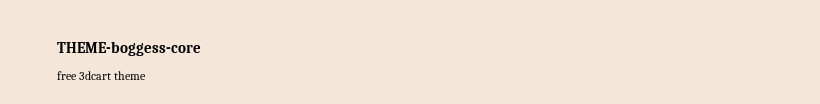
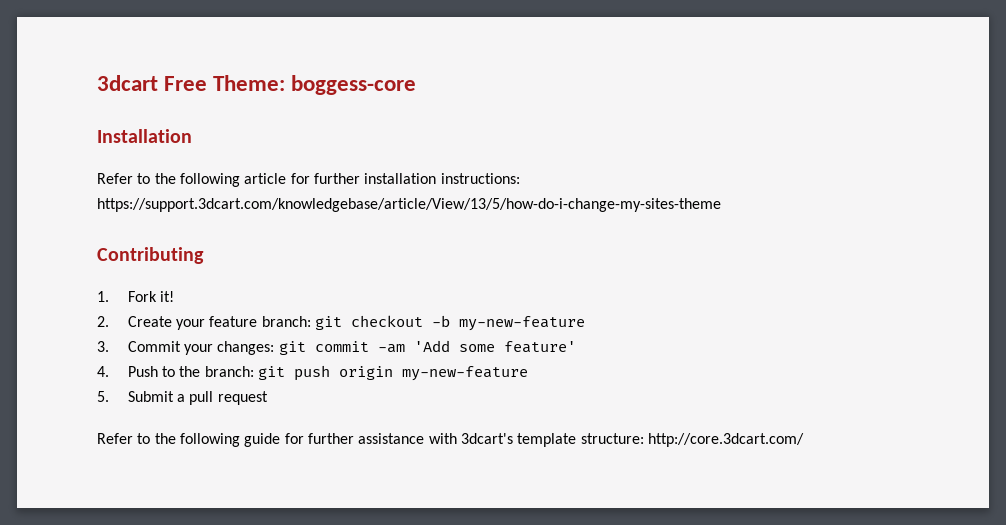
[57,41,201,56] [57,71,147,80] THEME-boggess-core // free 3dcart theme -> [97,75,417,95] [97,129,192,143] [97,173,520,187] [97,198,721,212] [97,247,204,264] [97,291,175,302] [97,315,586,331] [97,340,576,355] [97,365,529,381] [97,391,268,405] [97,433,804,447] 3dcart Free Theme: boggess-core // Installation // Refer to the following article for further installation instructions: https://support.3dcart.com/knowledgebase/article/View/13/5/how-do-i-change-my-sites-theme // Contributing // 1. Fork it! // 2. Create your feature branch: git checkout -b my-new-feature // 3. Commit your changes: git commit -am 'Add some feature' // 4. Push to the branch: git push origin my-new-feature // 5. Submit a pull request // Refer to the following guide for further assistance with 3dcart's template structure: http://core.3dcart.com/

